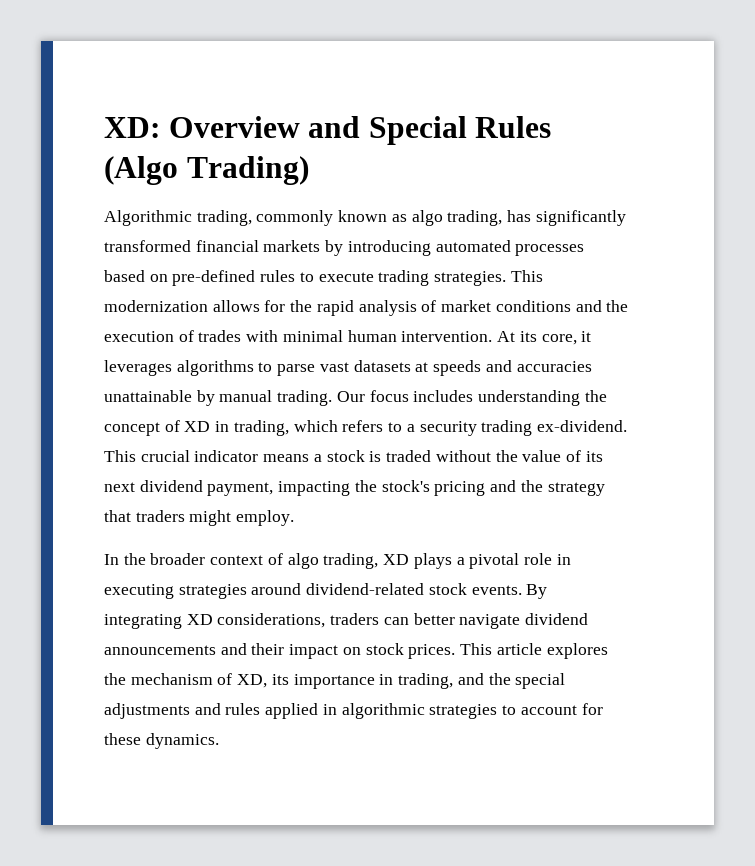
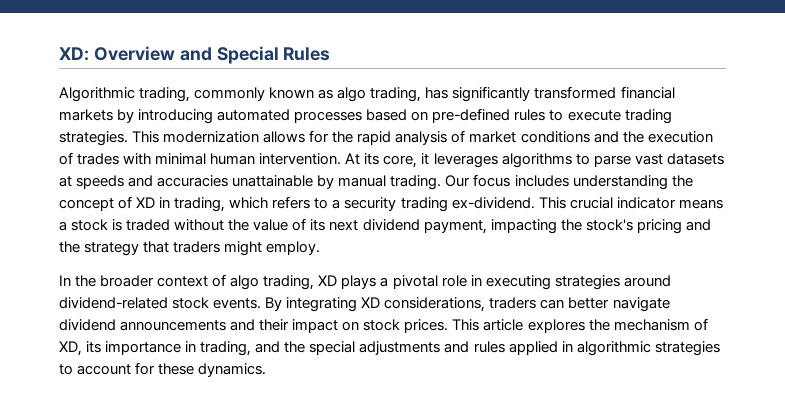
[104,156,309,185] (Algo Trading) -> (331, 54) none

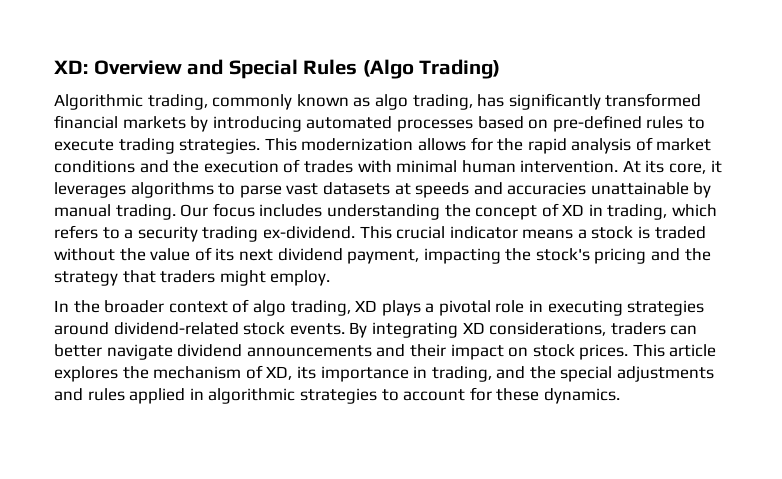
(331, 54) none -> [362,59,501,79] (Algo Trading)

